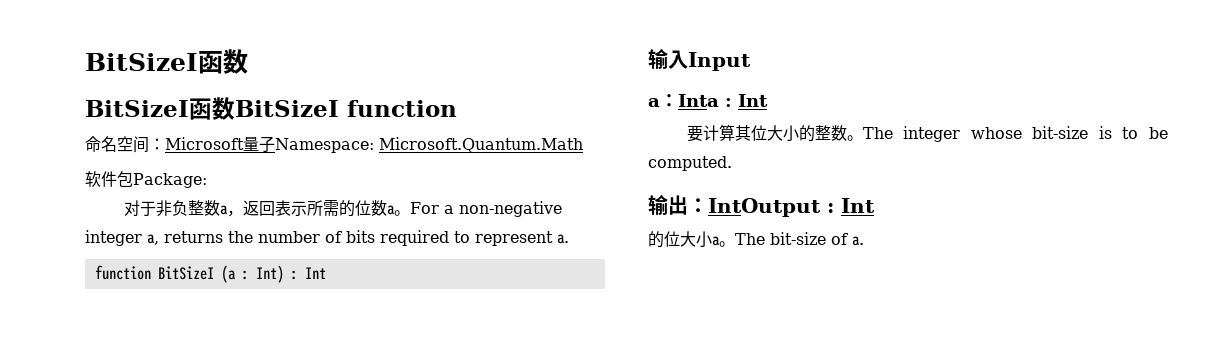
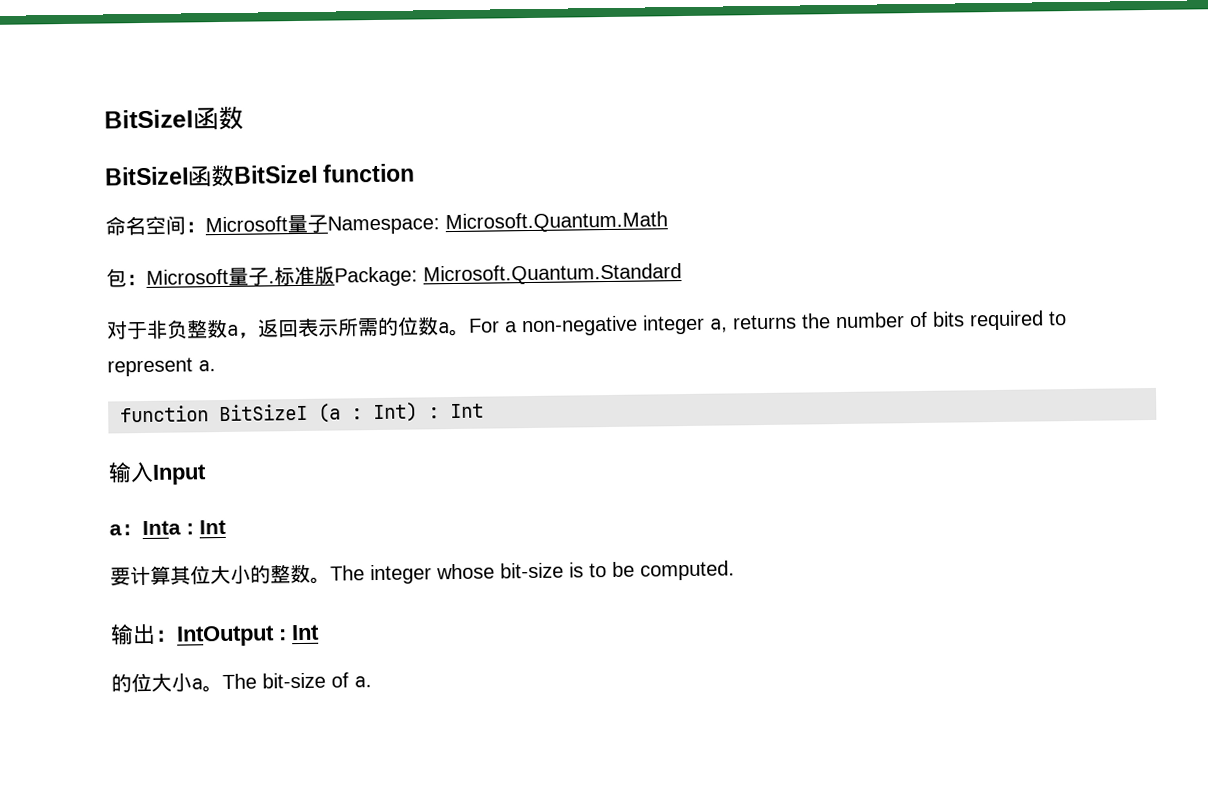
[85,171,133,187] 软件包 -> [106,265,335,288] 包：Microsoft量子.标准版
(207, 180) none -> [423,263,682,286] Microsoft.Quantum.Standard

